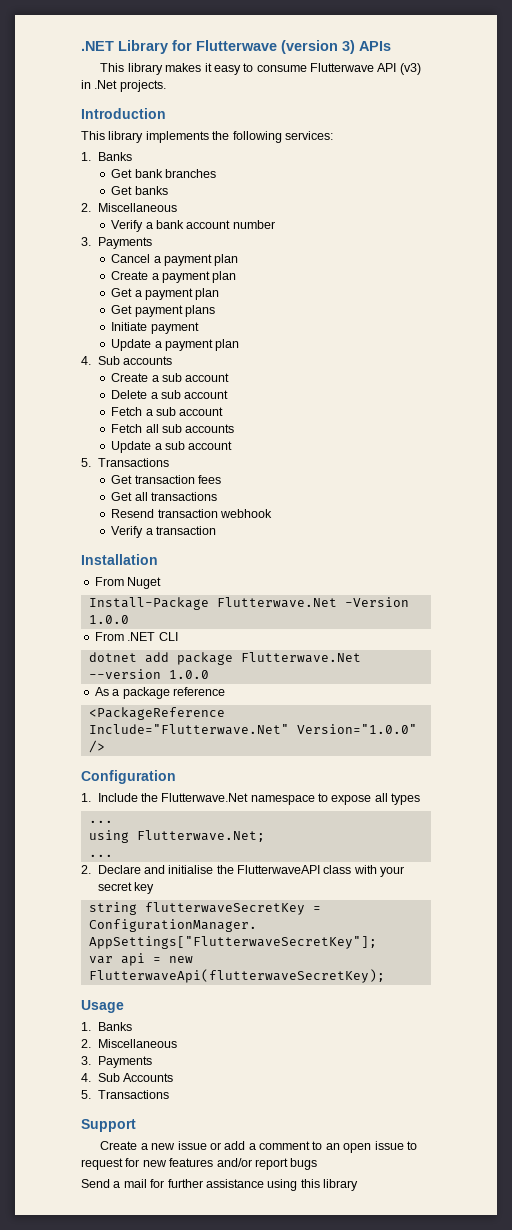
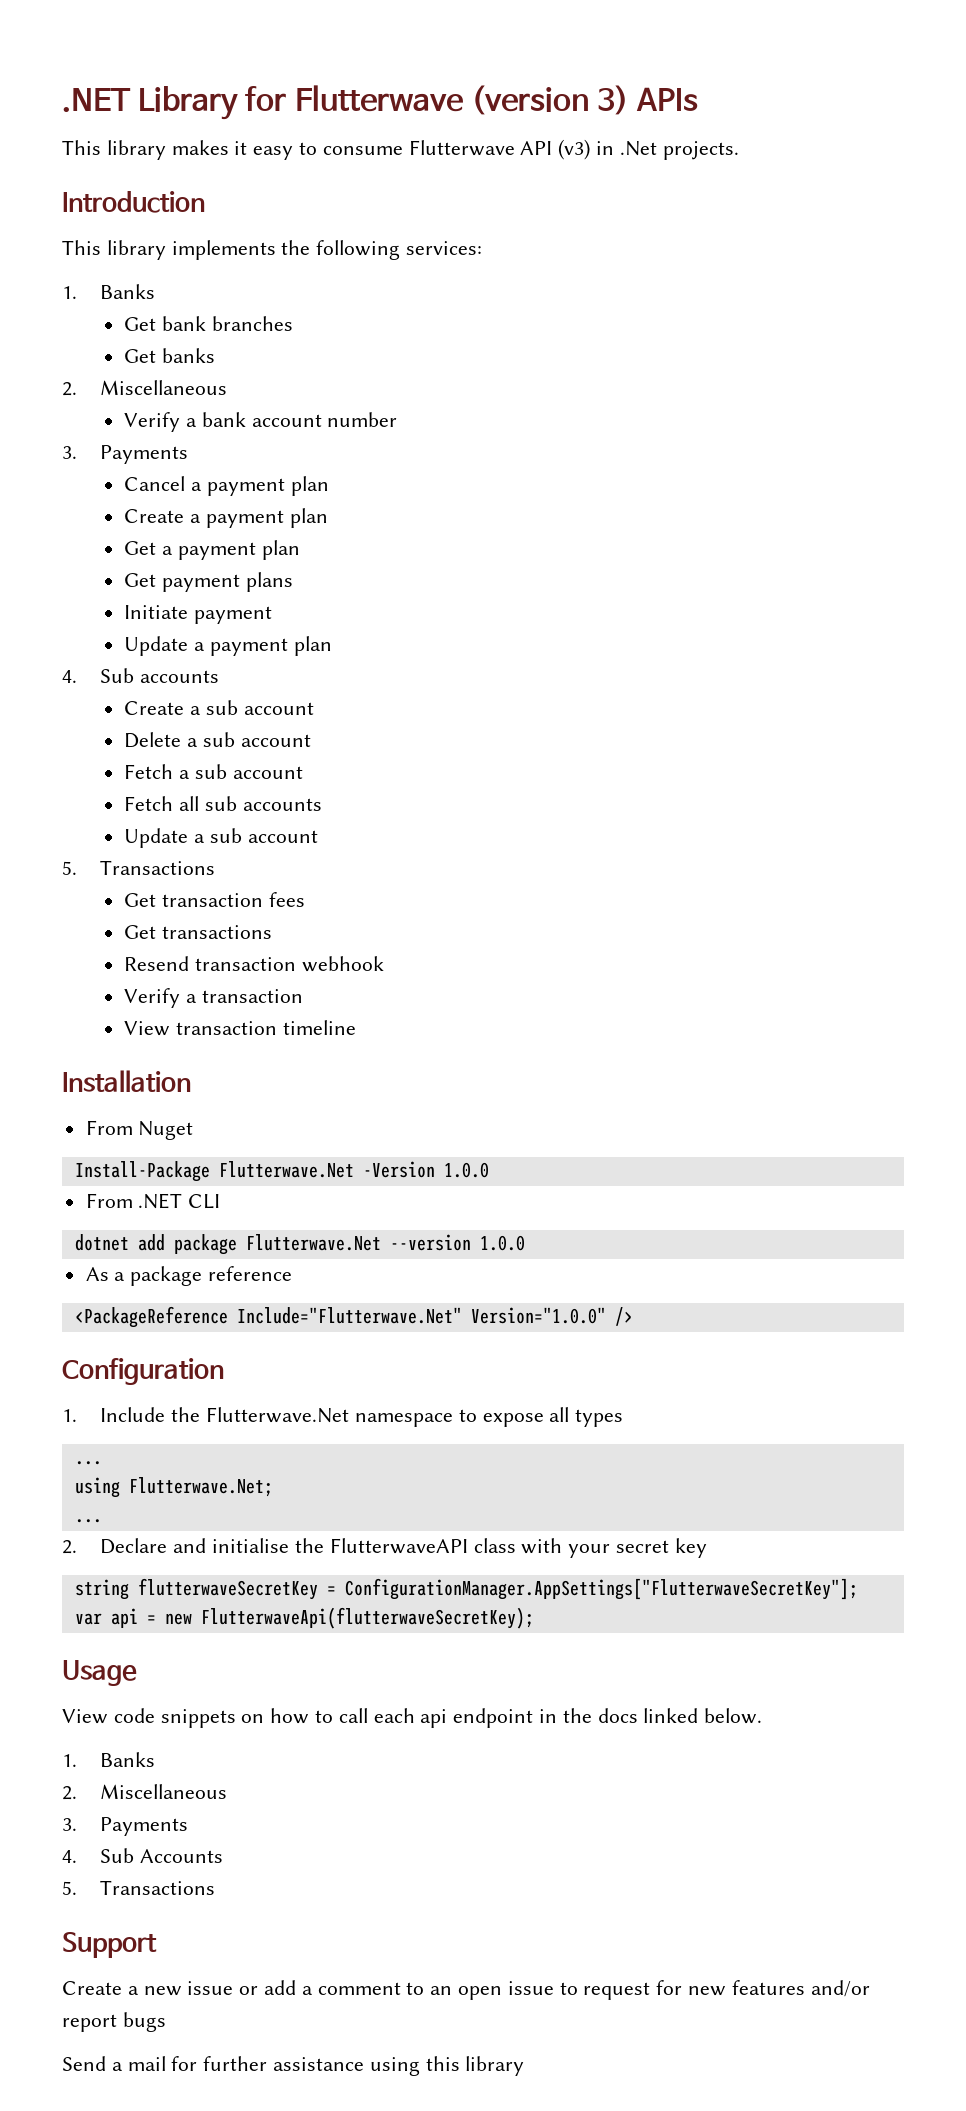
[134,492,148,501] all -> (157, 932) none
(216, 530) none -> [124,1020,356,1036] // View transaction timeline
(124, 1006) none -> [62,1708,763,1728] // View code snippets on how to call each api endpoint in the docs linked below.

